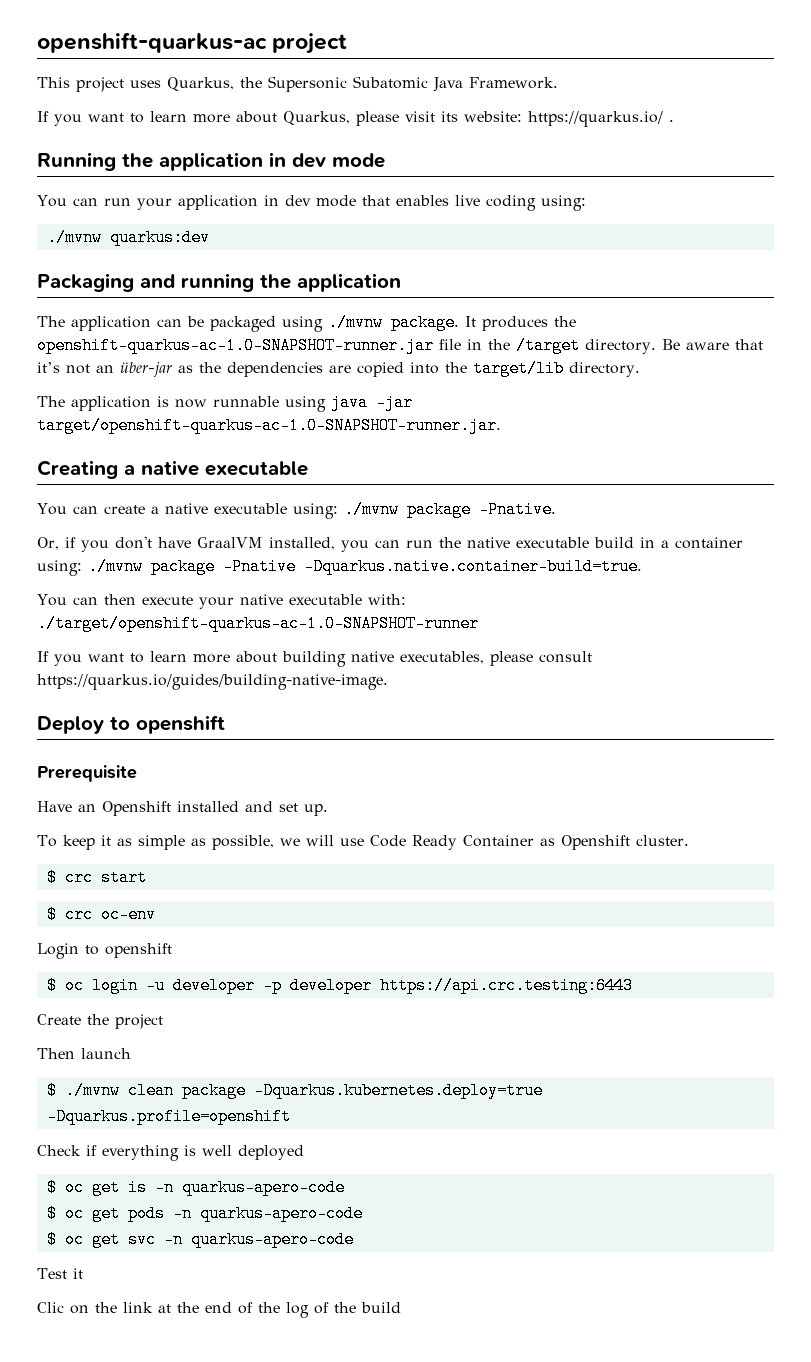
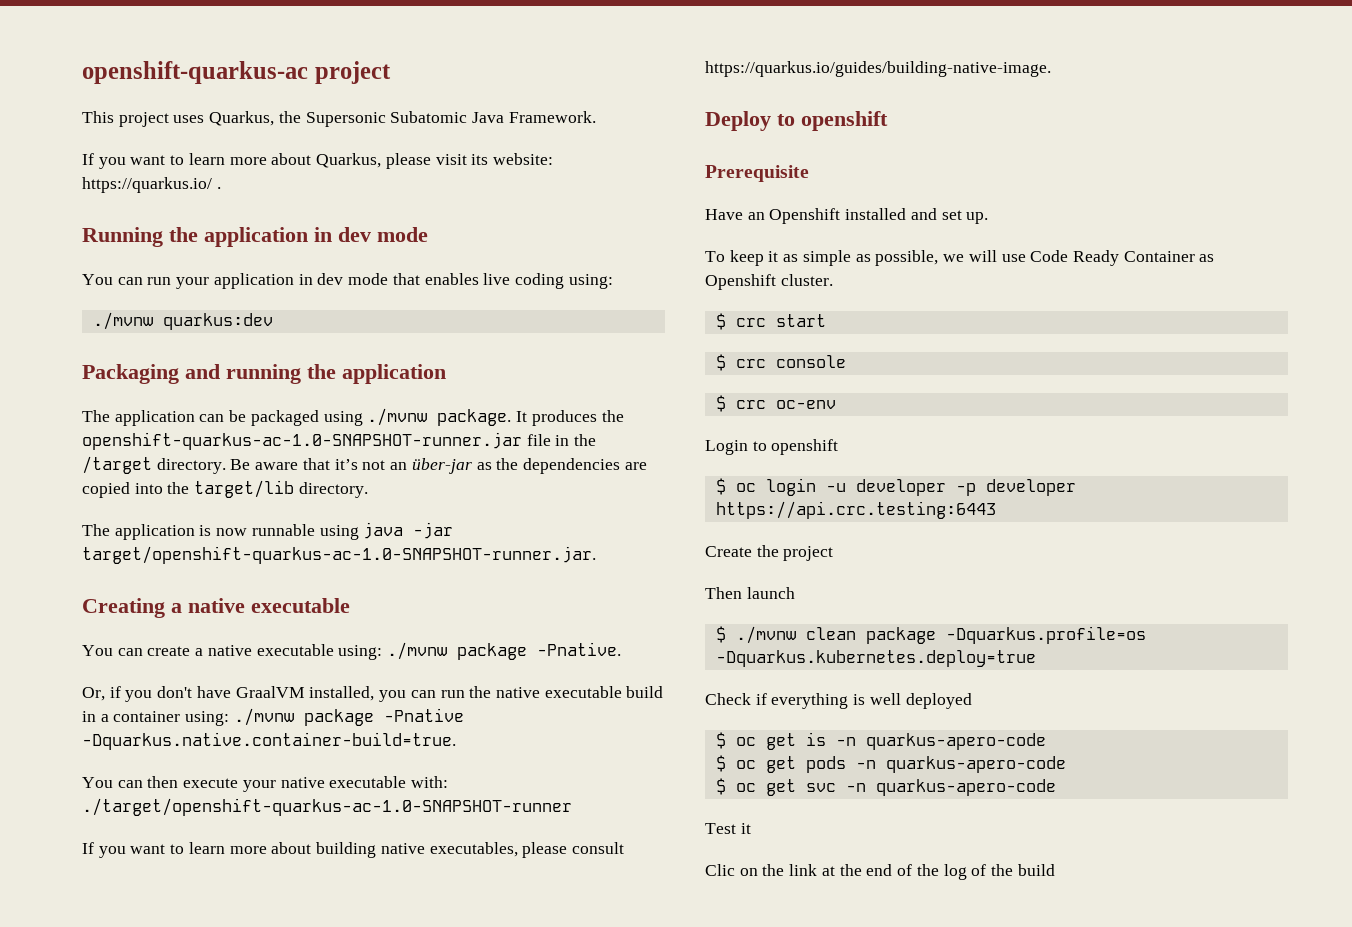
(147, 877) none -> [715,354,846,371] // $ crc console
(246, 1090) none -> [945,626,1146,644] -Dquarkus.profile=os
[46,1108,291,1125] -Dquarkus.profile=openshift -> (1036, 658) none

